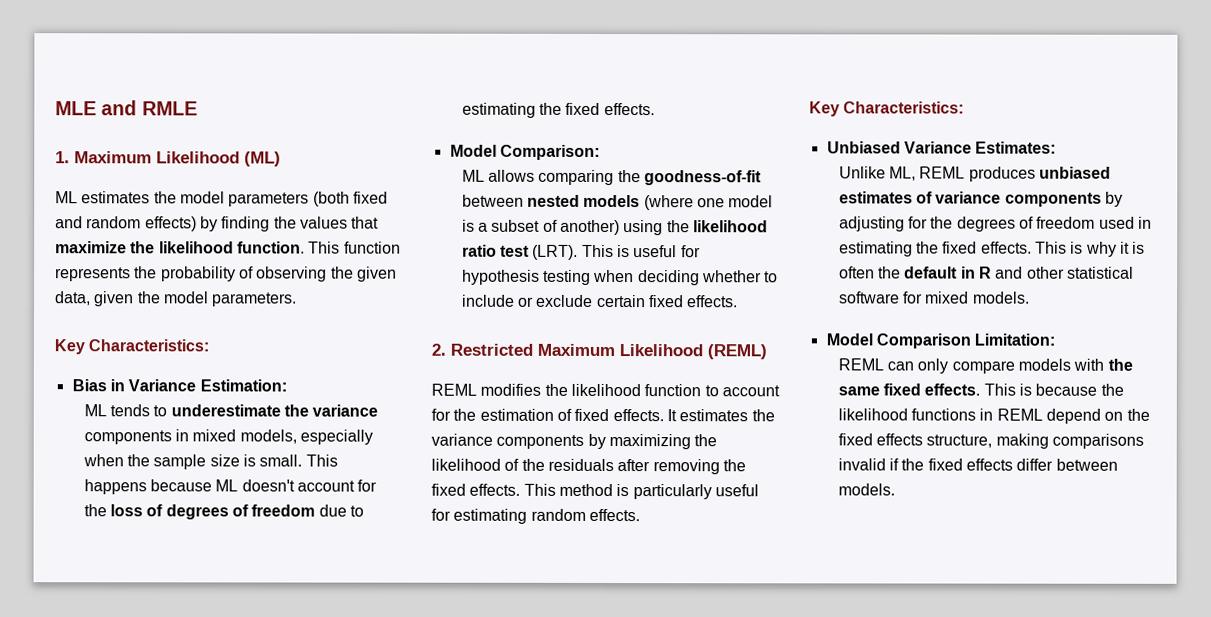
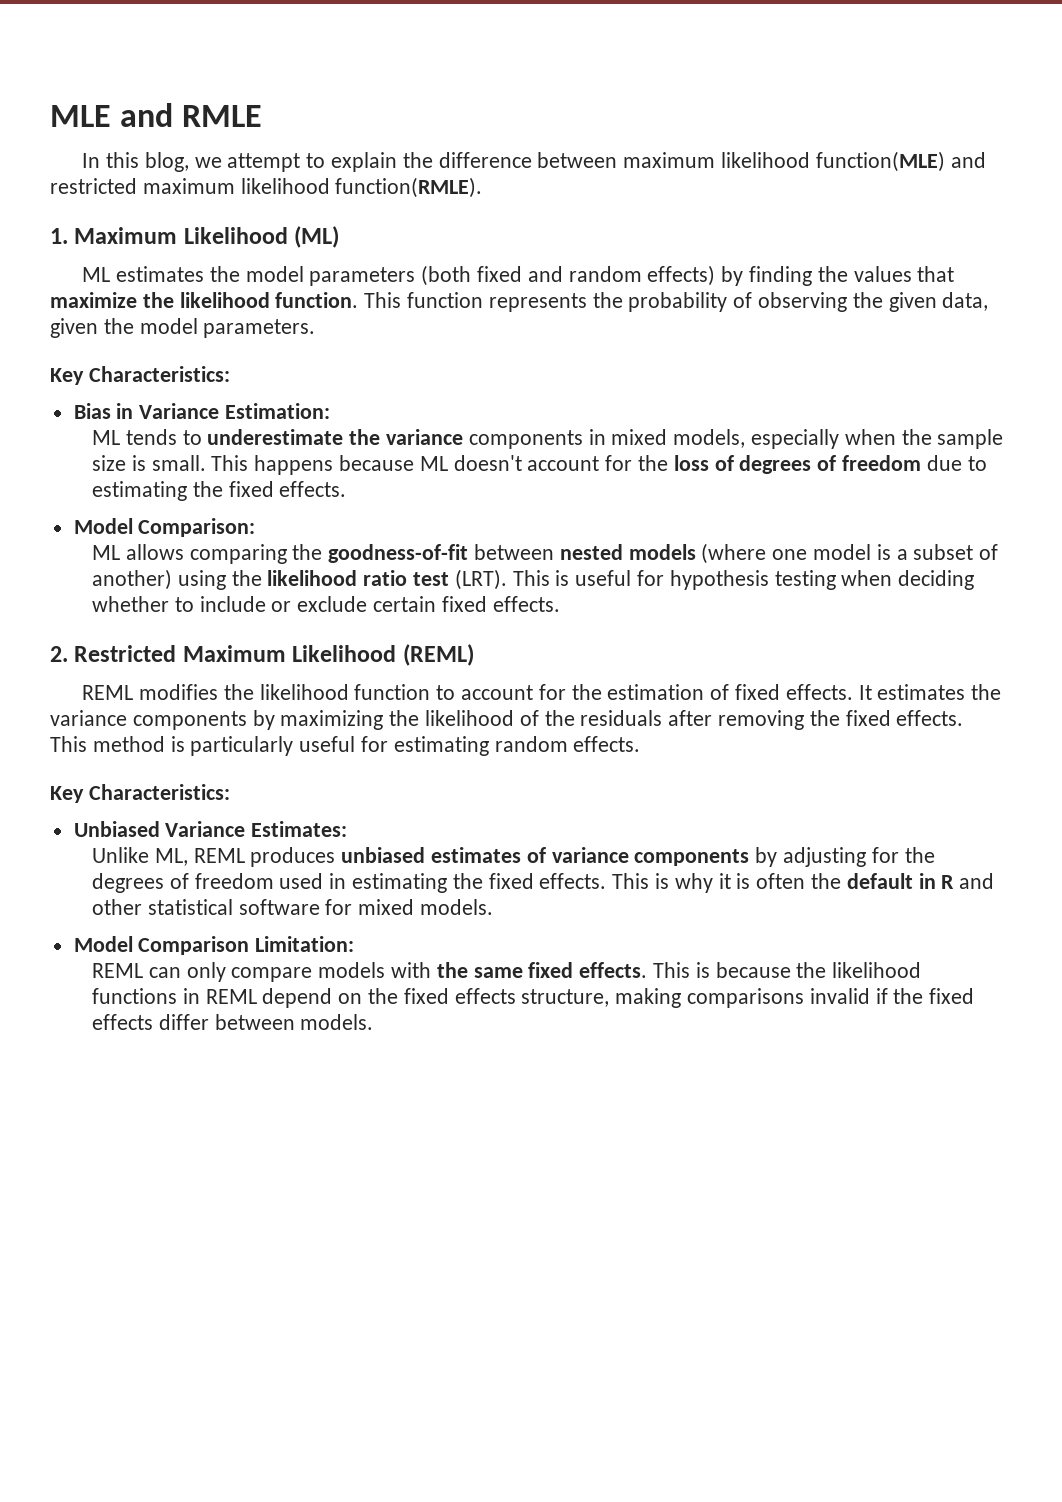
(198, 108) none -> [82,151,986,172] [50,177,483,198] // In this blog, we attempt to explain the difference between maximum likelihood function(MLE) and restricted maximum likelihood function(RMLE).

